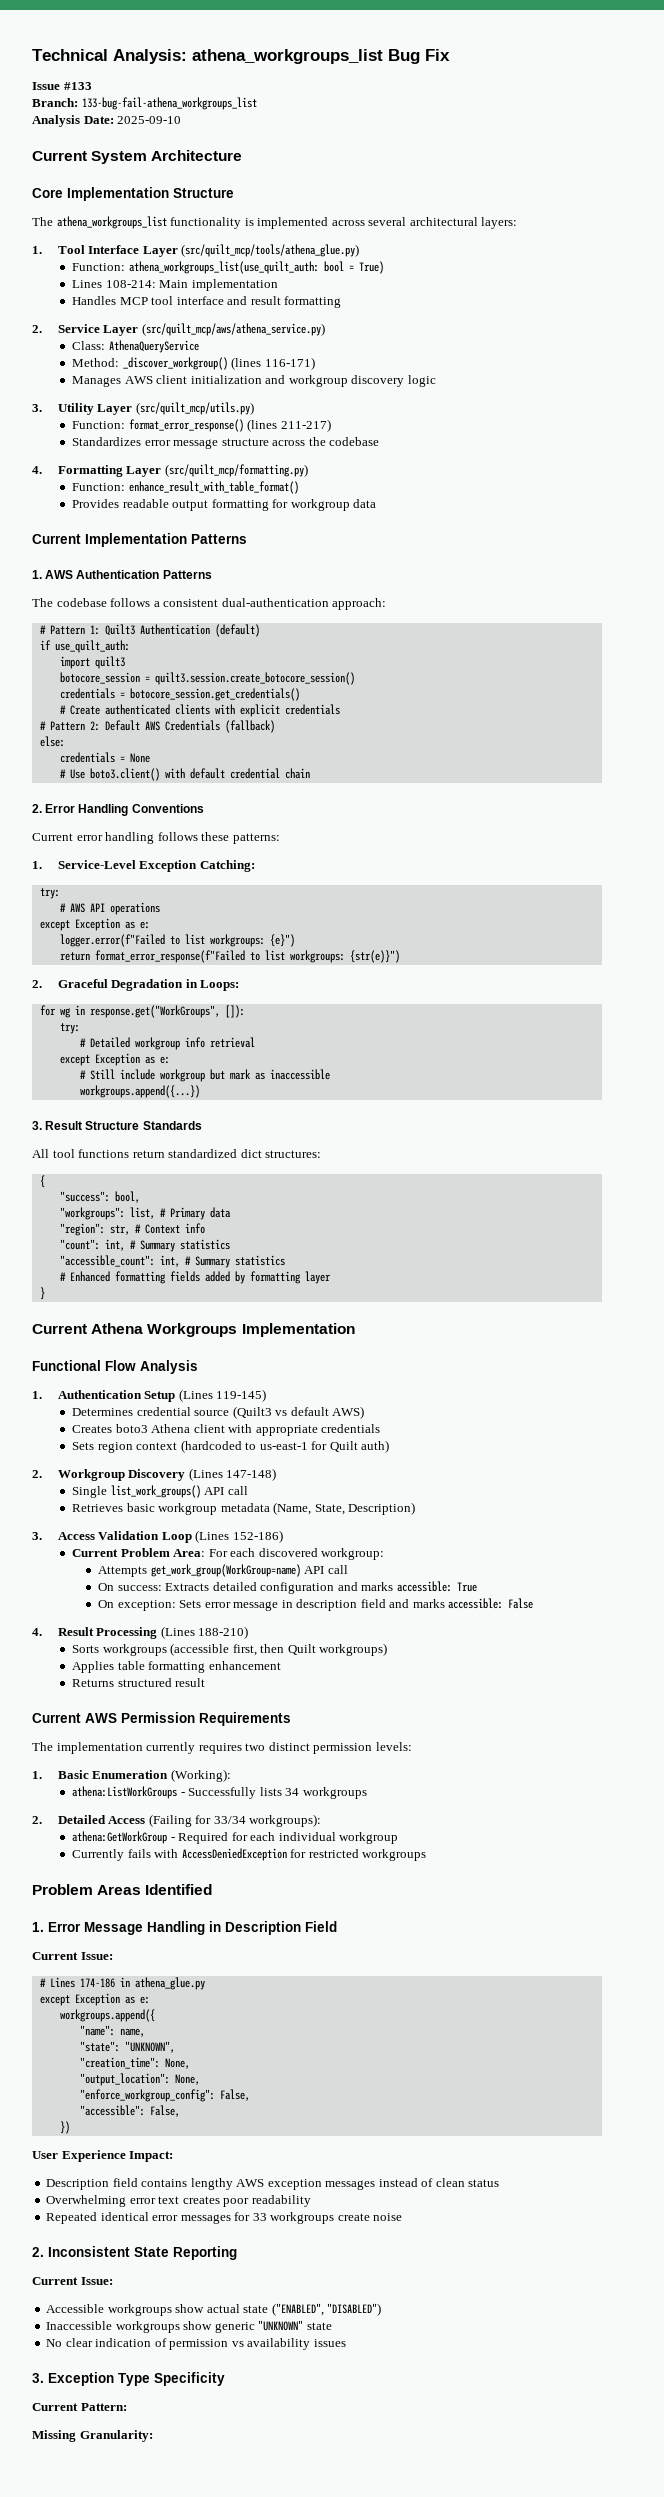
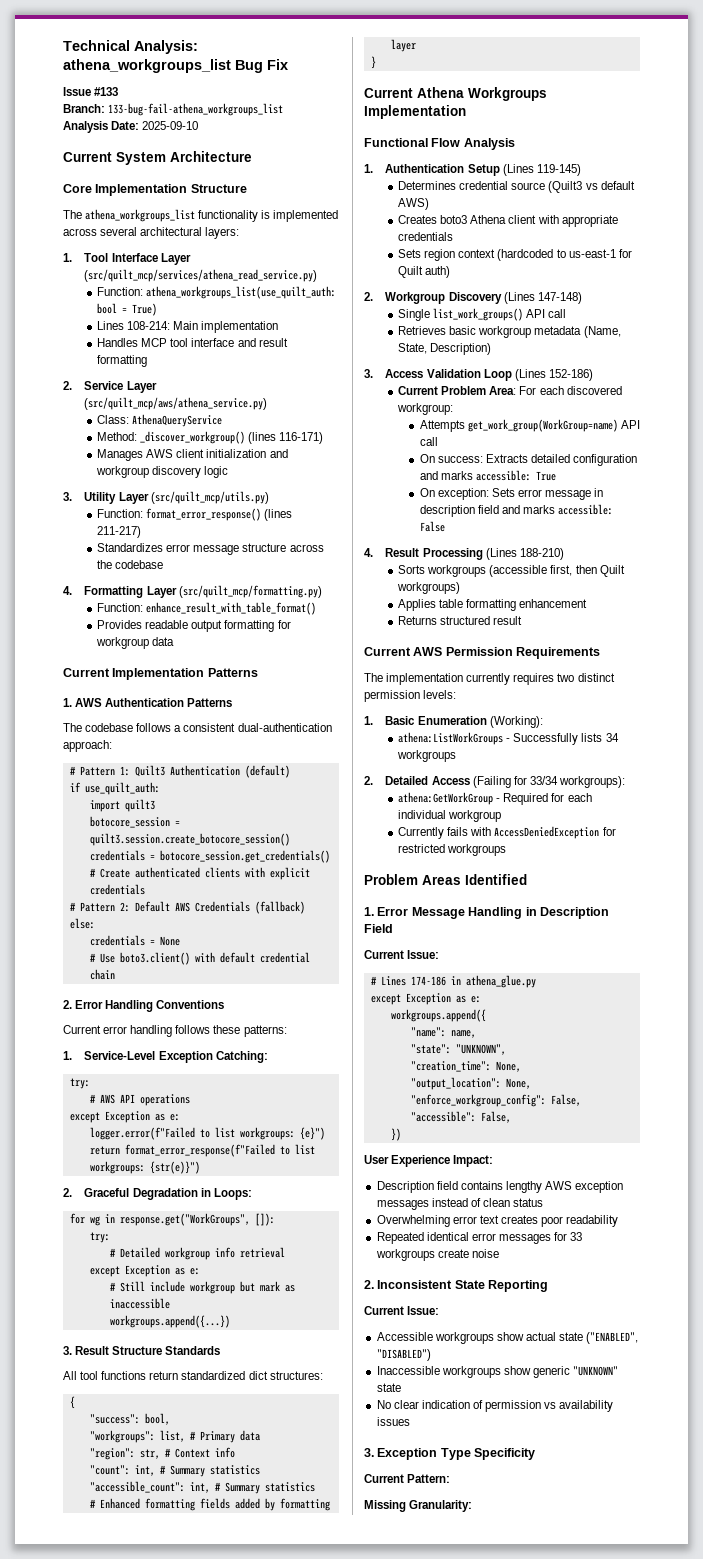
[181,244,360,257] (src/quilt_mcp/tools/athena_glue.py) -> [84,269,318,282] (src/quilt_mcp/services/athena_read_service.py)

